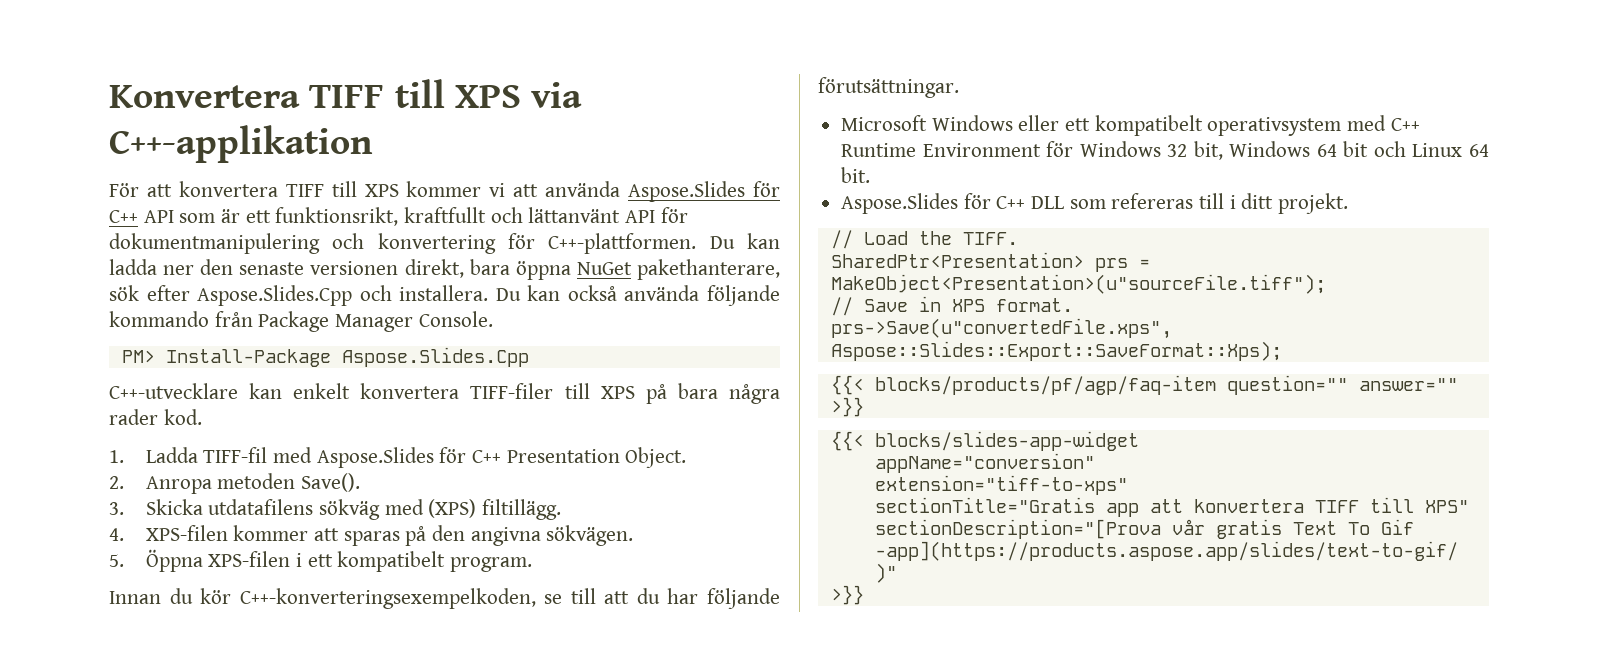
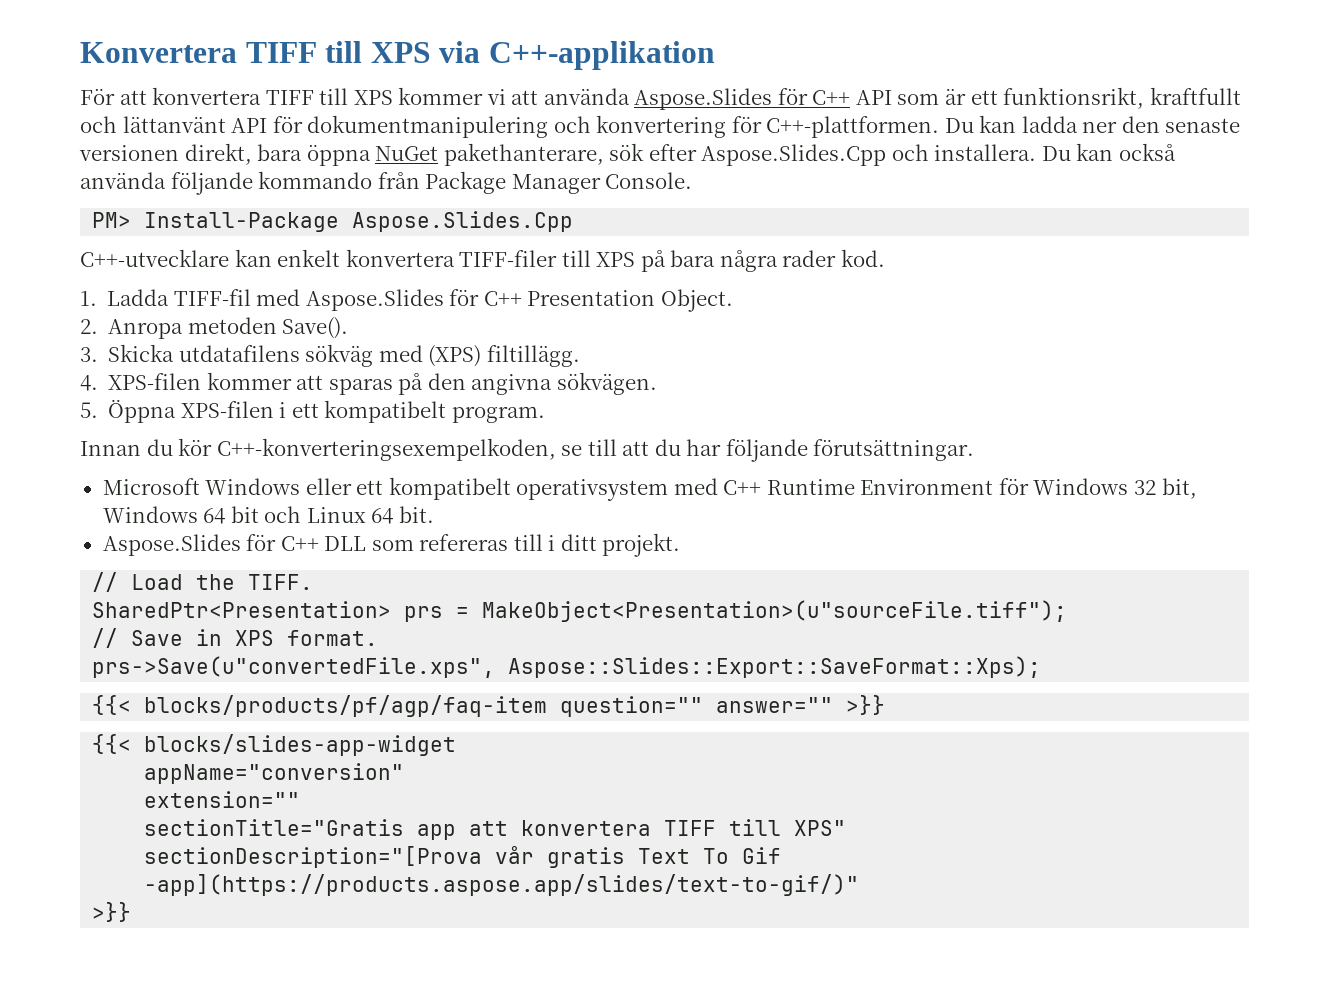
[874,475,1128,495] extension="tiff-to-xps" -> [144,791,301,808] extension=""

